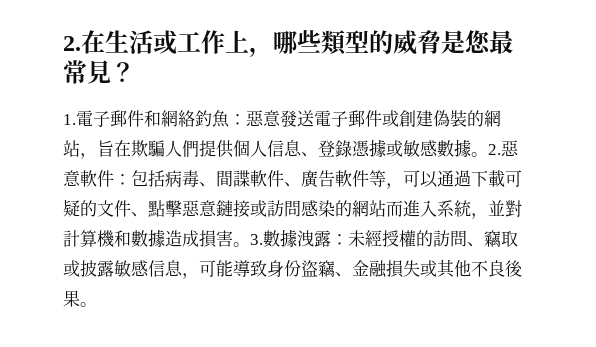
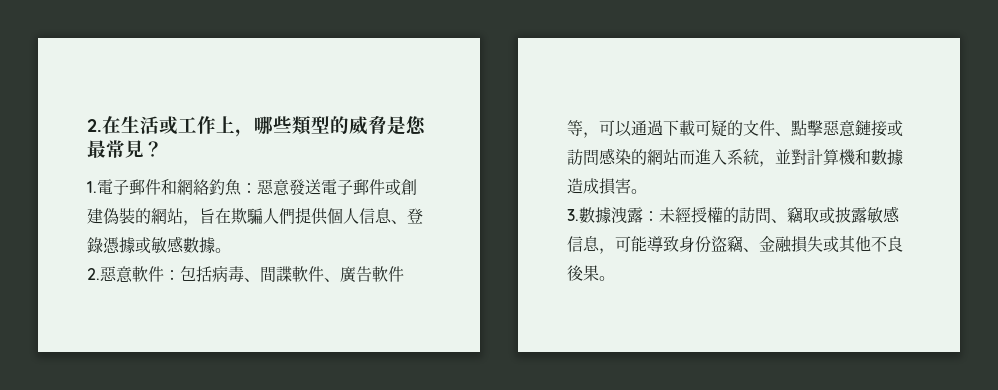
(488, 154) none -> (231, 250) //
(250, 244) none -> (647, 191) //

